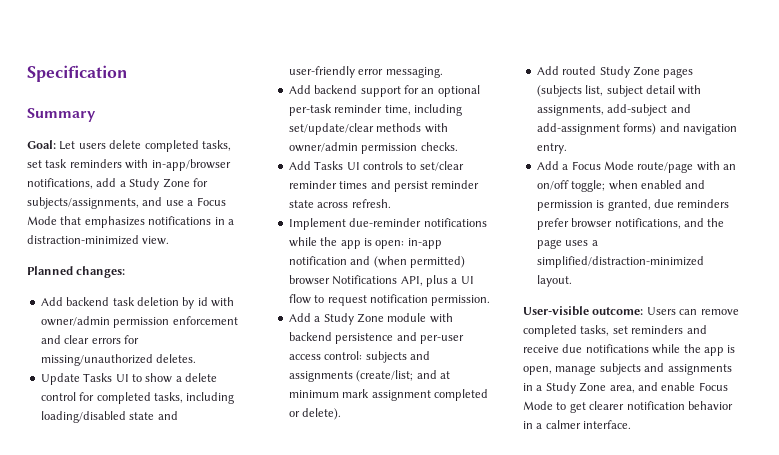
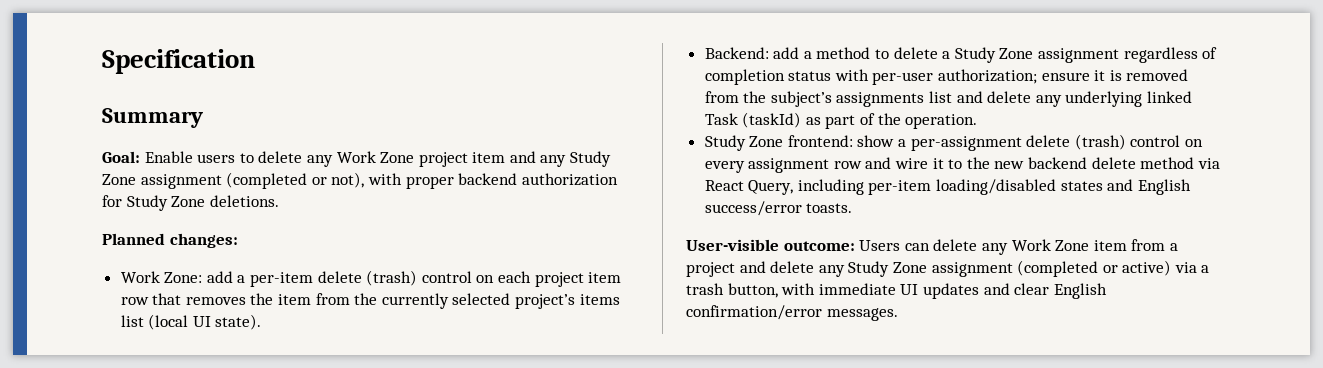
[59,140,231,152] [27,159,231,171] [27,178,208,190] [27,197,226,209] [27,216,234,228] [27,235,170,245] [27,266,126,278] [40,297,234,309] [40,316,238,328] [40,335,139,344] [40,354,197,366] [40,373,217,385] [40,392,235,404] [40,411,178,423] [288,66,443,78] [288,85,480,97] [288,104,462,116] [288,123,448,135] [288,142,458,154] [288,161,464,171] [288,180,480,192] [288,199,391,208] [288,218,487,230] [288,237,442,249] [288,256,465,268] [288,275,474,287] [288,294,491,306] [288,313,453,325] [288,332,464,344] [288,351,430,363] [288,370,450,382] [288,389,488,401] [288,408,342,420] [536,66,694,78] [536,85,702,97] [536,104,691,116] [536,123,737,135] [536,143,567,154] [536,161,736,173] [536,180,706,192] [536,199,730,211] [536,218,725,230] [536,239,598,249] [536,256,704,268] [536,275,572,287] [523,306,739,316] [523,325,707,337] [523,344,736,356] [523,363,732,375] [523,382,728,394] [523,401,733,413] [523,420,632,429] Let users delete completed tasks, set task reminders with in-app/browser notifications, add a Study Zone for subjects/assignments, and use a Focus Mode that emphasizes notifications in a distraction-minimized view. // Planned changes: // Add backend task deletion by id with owner/admin permission enforcement and clear errors for missing/unauthorized deletes. // Update Tasks UI to show a delete control for completed tasks, including loading/disabled state and user-friendly error messaging. // Add backend support for an optional per-task reminder time, including set/update/clear methods with owner/admin permission checks. // Add Tasks UI controls to set/clear reminder times and persist reminder state across refresh. // Implement due-reminder notifications while the app is open: in-app notification and (when permitted) browser Notifications API, plus a UI flow to request notification permission. // Add a Study Zone module with backend persistence and per-user access control: subjects and assignments (create/list; and at minimum mark assignment completed or delete). // Add routed Study Zone pages (subjects list, subject detail with assignments, add-subject and add-assignment forms) and navigation entry. // Add a Focus Mode route/page with an on/off toggle; when enabled and permission is granted, due reminders prefer browser notifications, and the page uses a simplified/distraction-minimized layout. // User-visible outcome: Users can remove completed tasks, set reminders and receive due notifications while the app is open, manage subjects and assignments in a Study Zone area, and enable Focus Mode to get clearer notification behavior in a calmer interface. -> [144,151,612,167] [102,172,618,189] [102,195,279,211] [102,233,238,248] [120,270,622,287] [120,293,620,309] [120,314,262,330] [704,47,1218,63] [704,69,1189,85] [704,91,1193,107] [704,112,978,129] [704,134,1204,151] [704,157,1220,173] [704,179,1191,195] [704,201,853,216] [686,239,1178,255] [686,260,1210,277] [686,283,1107,299] [686,305,898,321] Enable users to delete any Work Zone project item and any Study Zone assignment (completed or not), with proper backend authorization for Study Zone deletions. // Planned changes: // Work Zone: add a per-item delete (trash) control on each project item row that removes the item from the currently selected project’s items list (local UI state). // Backend: add a method to delete a Study Zone assignment regardless of completion status with per-user authorization; ensure it is removed from the subject’s assignments list and delete any underlying linked Task (taskId) as part of the operation. // Study Zone frontend: show a per-assignment delete (trash) control on every assignment row and wire it to the new backend delete method via React Query, including per-item loading/disabled states and English success/error toasts. // User-visible outcome: Users can delete any Work Zone item from a project and delete any Study Zone assignment (completed or active) via a trash button, with immediate UI updates and clear English confirmation/error messages.

